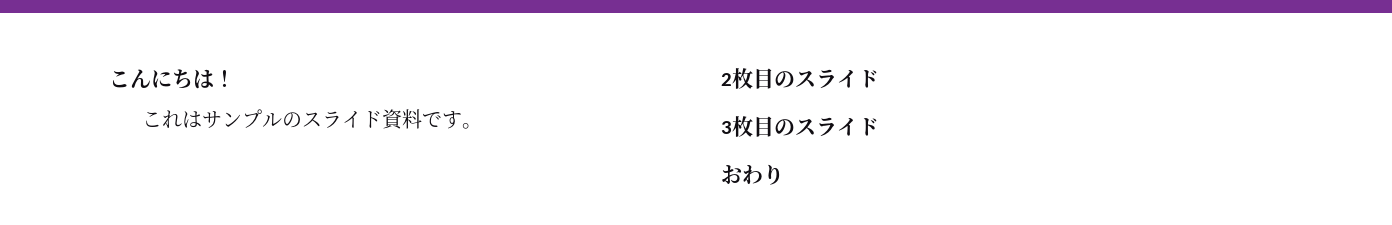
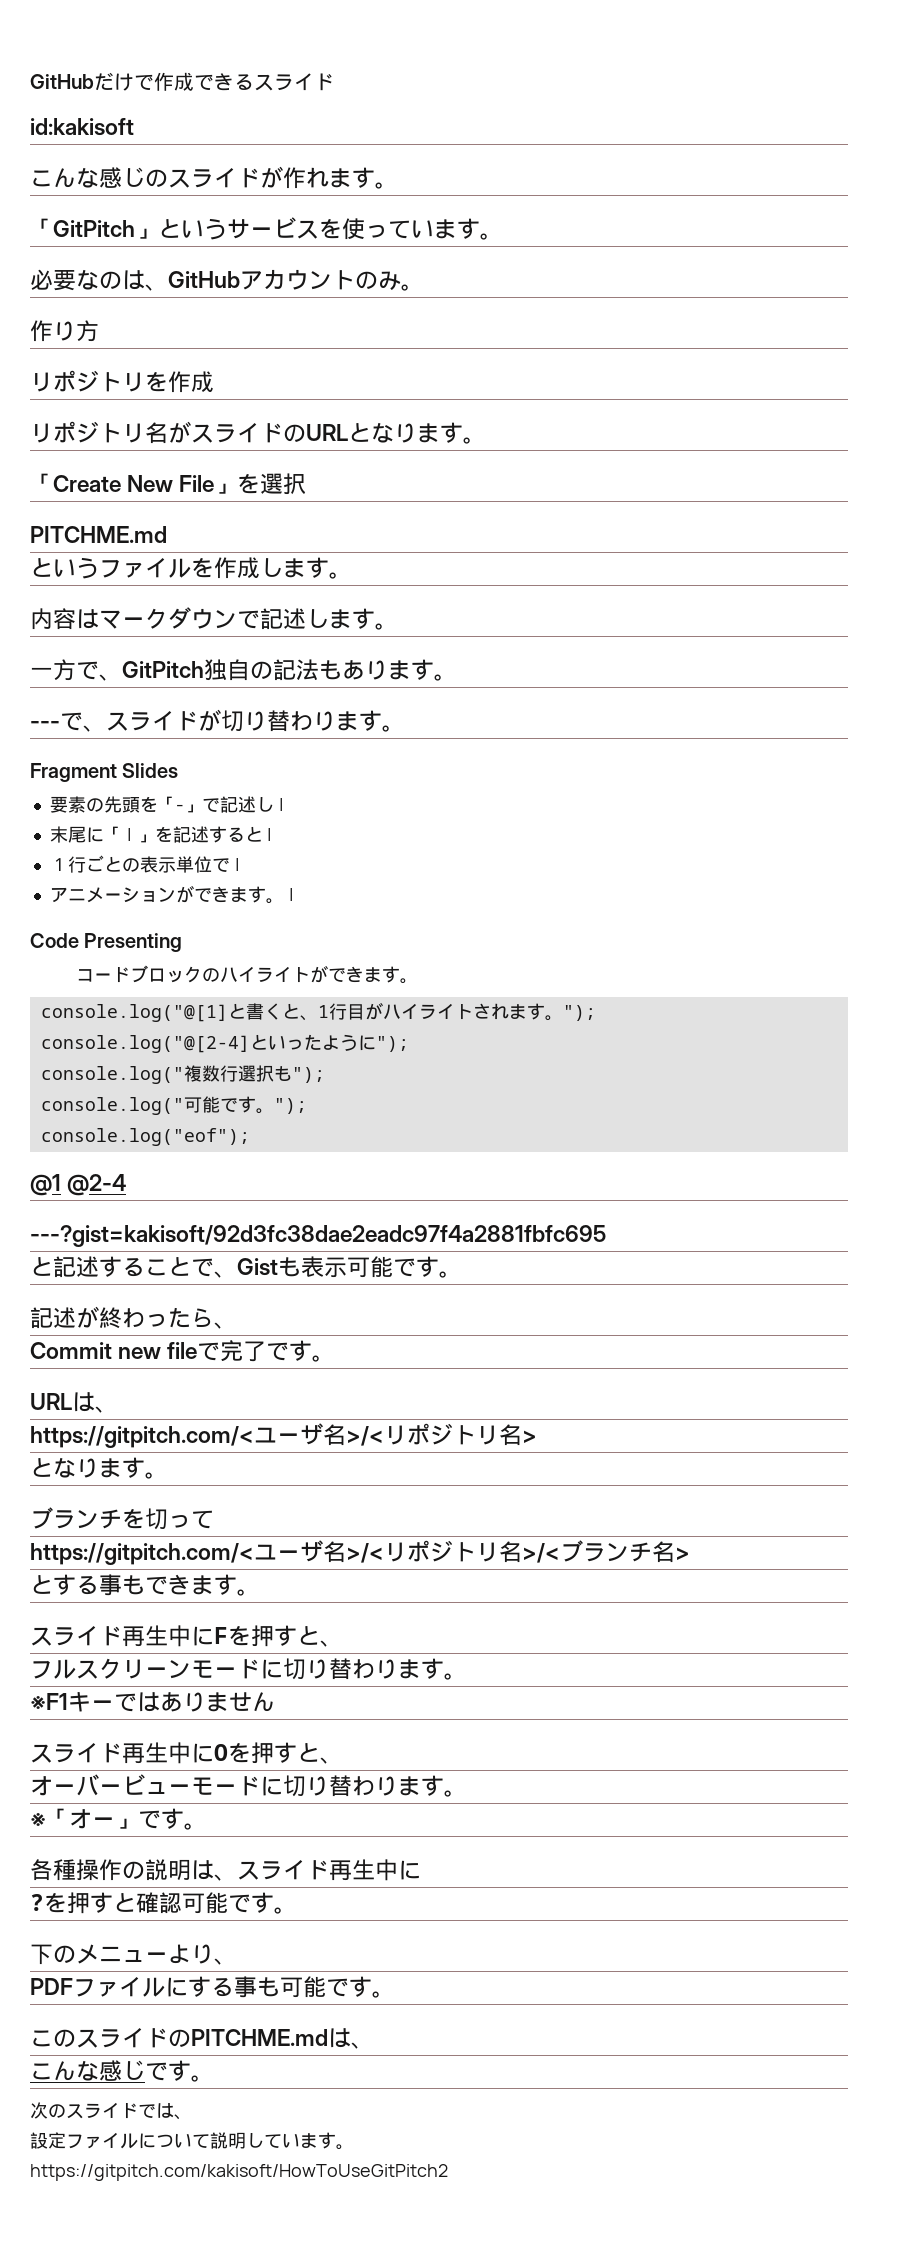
[109,69,235,89] [141,109,482,130] [721,68,879,89] [721,116,879,137] [721,164,784,185] こんにちは！ // これはサンプルのスライド資料です。 // 2枚目のスライド // 3枚目のスライド // おわり -> [30,72,334,91] [30,118,134,136] [30,166,398,189] [30,217,503,240] [30,269,424,291] [30,320,99,342] [30,370,214,393] [30,421,486,444] [30,473,307,495] [30,526,167,543] [30,557,352,579] [30,607,398,630] [30,659,457,681] [30,709,405,732] [30,763,179,782] [49,796,284,813] [49,826,273,843] [49,855,240,873] [49,885,294,904] [30,933,183,952] [76,965,419,984] [40,1002,596,1022] [40,1034,409,1053] [40,1065,325,1084] [40,1096,307,1115] [40,1128,250,1146] [30,1174,127,1196] [30,1225,606,1247] [30,1256,462,1278] [30,1306,237,1329] [30,1340,336,1362] [30,1392,118,1413] [30,1423,537,1448] [30,1457,168,1479] [30,1507,214,1530] [30,1540,690,1565] [30,1574,260,1596] [30,1625,343,1647] [30,1658,467,1680] [30,1692,275,1712] [30,1742,343,1764] [30,1774,467,1797] [30,1808,207,1830] [30,1859,421,1881] [30,1892,297,1914] [30,1944,237,1965] [30,1976,395,1998] [30,2028,374,2049] [30,2060,214,2082] [30,2102,192,2120] [30,2132,354,2150] [30,2164,448,2181] GitHubだけで作成できるスライド // id:kakisoft // こんな感じのスライドが作れます。 // 「GitPitch」というサービスを使っています。 // 必要なのは、GitHubアカウントのみ。 // 作り方 // リポジトリを作成 // リポジトリ名がスライドのURLとなります。 // 「Create New File」を選択 // PITCHME.md // というファイルを作成します。 // 内容はマークダウンで記述します。 // 一方で、GitPitch独自の記法もあります。 // ---で、スライドが切り替わります。 // Fragment Slides // 要素の先頭を「-」で記述し | // 末尾に「 | 」を記述すると | // １行ごとの表示単位で | // アニメーションができます。 | // Code Presenting // コードブロックのハイライトができます。 // console.log("@[1]と書くと、1行目がハイライトされます。"); // console.log("@[2-4]といったように"); // console.log("複数行選択も"); // console.log("可能です。"); // console.log("eof"); // @1 @2-4 // ---?gist=kakisoft/92d3fc38dae2eadc97f4a2881fbfc695 // と記述することで、Gistも表示可能です。 // 記述が終わったら、 // Commit new fileで完了です。 // URLは、 // https://gitpitch.com/<ユーザ名>/<リポジトリ名> // となります。 // ブランチを切って // https://gitpitch.com/<ユーザ名>/<リポジトリ名>/<ブランチ名> // とする事もできます。 // スライド再生中にFを押すと、 // フルスクリーンモードに切り替わります。 // ※F1キーではありません // スライド再生中にOを押すと、 // オーバービューモードに切り替わります。 // ※「オー」です。 // 各種操作の説明は、スライド再生中に // ?を押すと確認可能です。 // 下のメニューより、 // PDFファイルにする事も可能です。 // このスライドのPITCHME.mdは、 // こんな感じです。 // 次のスライドでは、 // 設定ファイルについて説明しています。 // https://gitpitch.com/kakisoft/HowToUseGitPitch2

